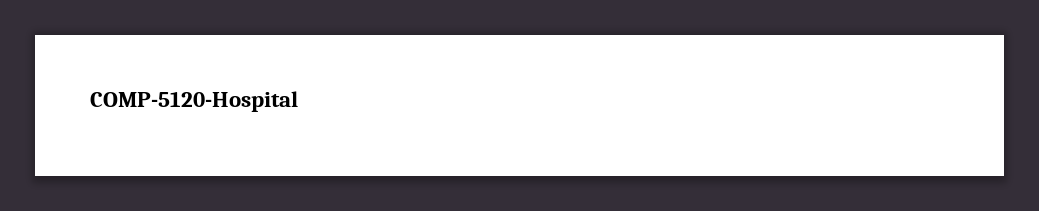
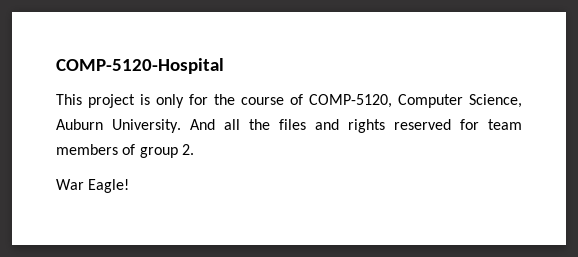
(298, 101) none -> [56,94,522,108] [56,119,522,133] [56,144,194,158] [56,179,130,193] // This project is only for the course of COMP-5120, Computer Science, Auburn University. And all the files and rights reserved for team members of group 2. // War Eagle!

